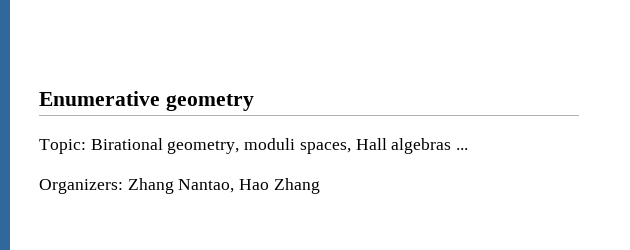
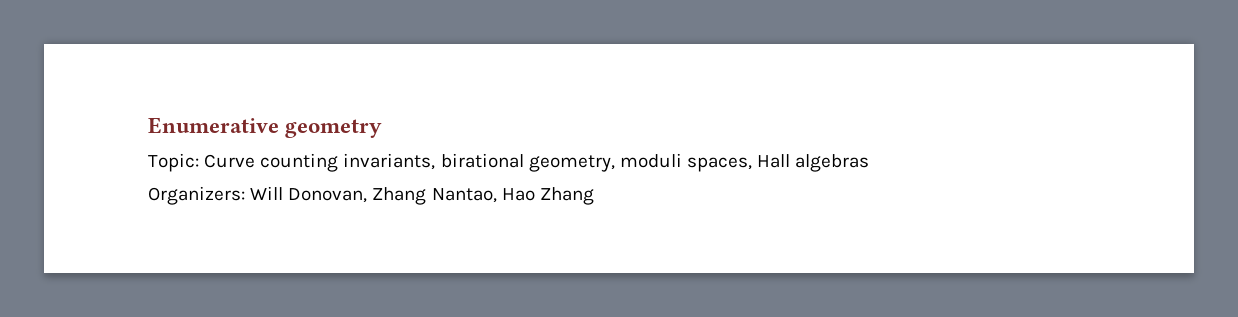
[90,138,163,150] Birational -> [204,153,524,172] Curve counting invariants, birational
[456,148,469,150] ... -> (870, 163) none
(123, 186) none -> [250,186,368,203] Will Donovan,

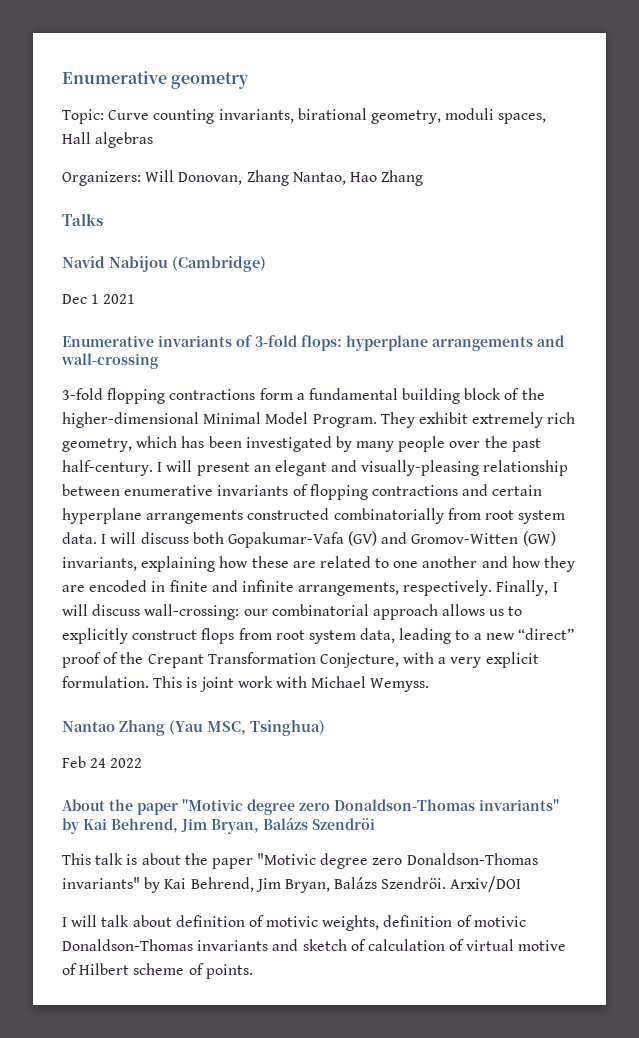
(594, 196) none -> [62,213,103,226] [62,256,266,272] [62,294,136,304] [62,335,564,351] [61,353,159,369] [62,388,545,404] [62,412,576,428] [62,436,541,452] [62,460,569,476] [62,484,543,500] [62,508,566,524] [62,531,556,548] [62,556,576,572] [62,580,558,596] [62,604,523,620] [62,628,575,644] [62,652,539,668] [62,676,430,692] [62,720,325,736] [62,756,143,768] [62,799,559,815] [62,817,375,834] [62,853,538,869] [62,876,522,893] [62,915,526,931] [62,939,567,951] [62,963,253,979] // Talks // Navid Nabijou (Cambridge) // Dec 1 2021 // Enumerative invariants of 3-fold flops: hyperplane arrangements and wall-crossing // 3-fold flopping contractions form a fundamental building block of the higher-dimensional Minimal Model Program. They exhibit extremely rich geometry, which has been investigated by many people over the past half-century. I will present an elegant and visually-pleasing relationship between enumerative invariants of flopping contractions and certain hyperplane arrangements constructed combinatorially from root system data. I will discuss both Gopakumar-Vafa (GV) and Gromov-Witten (GW) invariants, explaining how these are related to one another and how they are encoded in finite and infinite arrangements, respectively. Finally, I will discuss wall-crossing: our combinatorial approach allows us to explicitly construct flops from root system data, leading to a new “direct” proof of the Crepant Transformation Conjecture, with a very explicit formulation. This is joint work with Michael Wemyss. // Nantao Zhang (Yau MSC, Tsinghua) // Feb 24 2022 // About the paper "Motivic degree zero Donaldson-Thomas invariants" by Kai Behrend, Jim Bryan, Balázs Szendröi // This talk is about the paper "Motivic degree zero Donaldson-Thomas invariants" by Kai Behrend, Jim Bryan, Balázs Szendröi. Arxiv/DOI // I will talk about definition of motivic weights, definition of motivic Donaldson-Thomas invariants and sketch of calculation of virtual motive of Hilbert scheme of points.

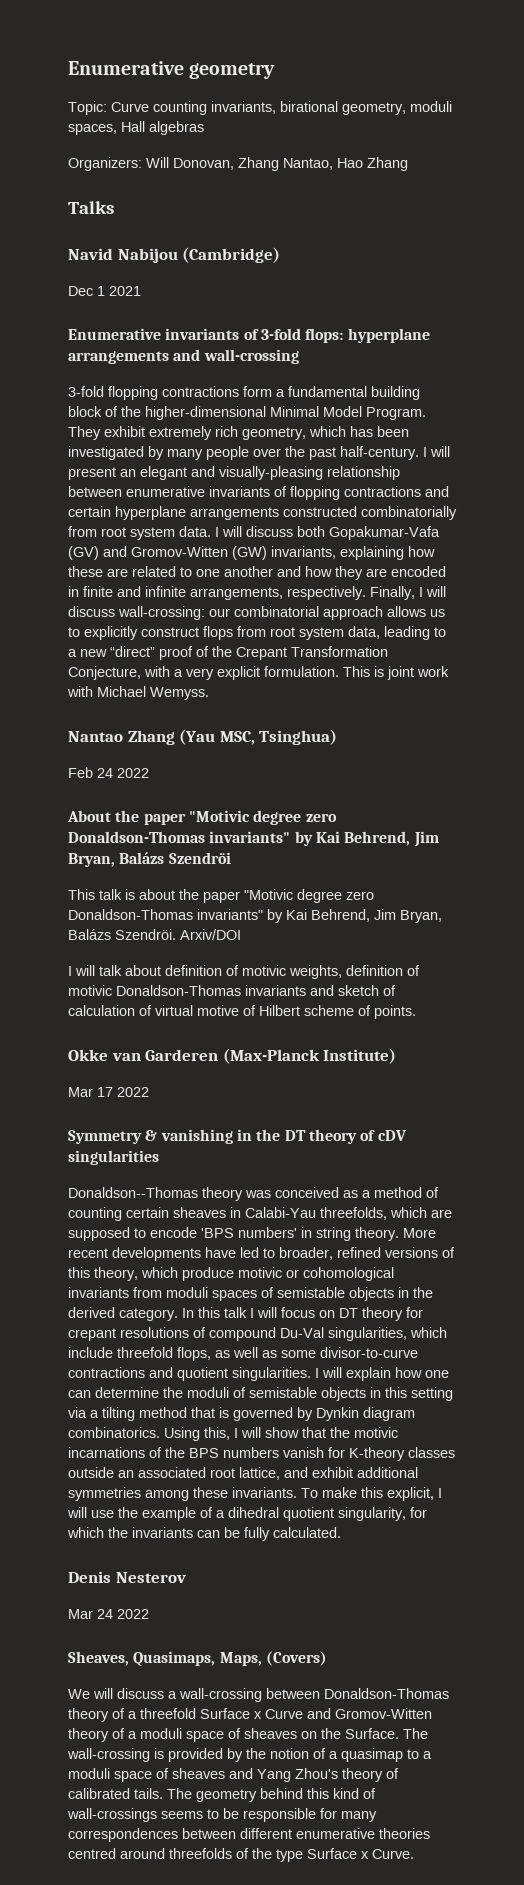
(253, 971) none -> [68,1048,397,1064] [68,1087,149,1097] [68,1129,407,1144] [68,1150,159,1165] [68,1187,439,1201] [68,1207,452,1221] [68,1227,436,1241] [68,1247,455,1261] [68,1267,394,1281] [68,1287,433,1301] [68,1307,423,1321] [68,1327,447,1341] [68,1347,418,1361] [68,1367,449,1381] [68,1387,453,1401] [68,1407,415,1421] [68,1427,398,1441] [68,1447,455,1461] [68,1467,418,1480] [68,1487,442,1501] [67,1507,427,1521] [67,1527,341,1541] [68,1571,186,1583] [68,1609,149,1619] [68,1651,327,1666] [68,1688,449,1702] [68,1708,432,1722] [68,1728,428,1742] [67,1748,432,1762] [68,1768,399,1782] [68,1788,376,1802] [67,1808,377,1822] [68,1828,430,1842] [68,1848,414,1862] // Okke van Garderen (Max-Planck Institute) // Mar 17 2022 // Symmetry & vanishing in the DT theory of cDV singularities // Donaldson--Thomas theory was conceived as a method of counting certain sheaves in Calabi-Yau threefolds, which are supposed to encode 'BPS numbers' in string theory. More recent developments have led to broader, refined versions of this theory, which produce motivic or cohomological invariants from moduli spaces of semistable objects in the derived category. In this talk I will focus on DT theory for crepant resolutions of compound Du-Val singularities, which include threefold flops, as well as some divisor-to-curve contractions and quotient singularities. I will explain how one can determine the moduli of semistable objects in this setting via a tilting method that is governed by Dynkin diagram combinatorics. Using this, I will show that the motivic incarnations of the BPS numbers vanish for K-theory classes outside an associated root lattice, and exhibit additional symmetries among these invariants. To make this explicit, I will use the example of a dihedral quotient singularity, for which the invariants can be fully calculated. // Denis Nesterov // Mar 24 2022 // Sheaves, Quasimaps, Maps, (Covers) // We will discuss a wall-crossing between Donaldson-Thomas theory of a threefold Surface x Curve and Gromov-Witten theory of a moduli space of sheaves on the Surface. The wall-crossing is provided by the notion of a quasimap to a moduli space of sheaves and Yang Zhou's theory of calibrated tails. The geometry behind this kind of wall-crossings seems to be responsible for many correspondences between different enumerative theories centred around threefolds of the type Surface x Curve.

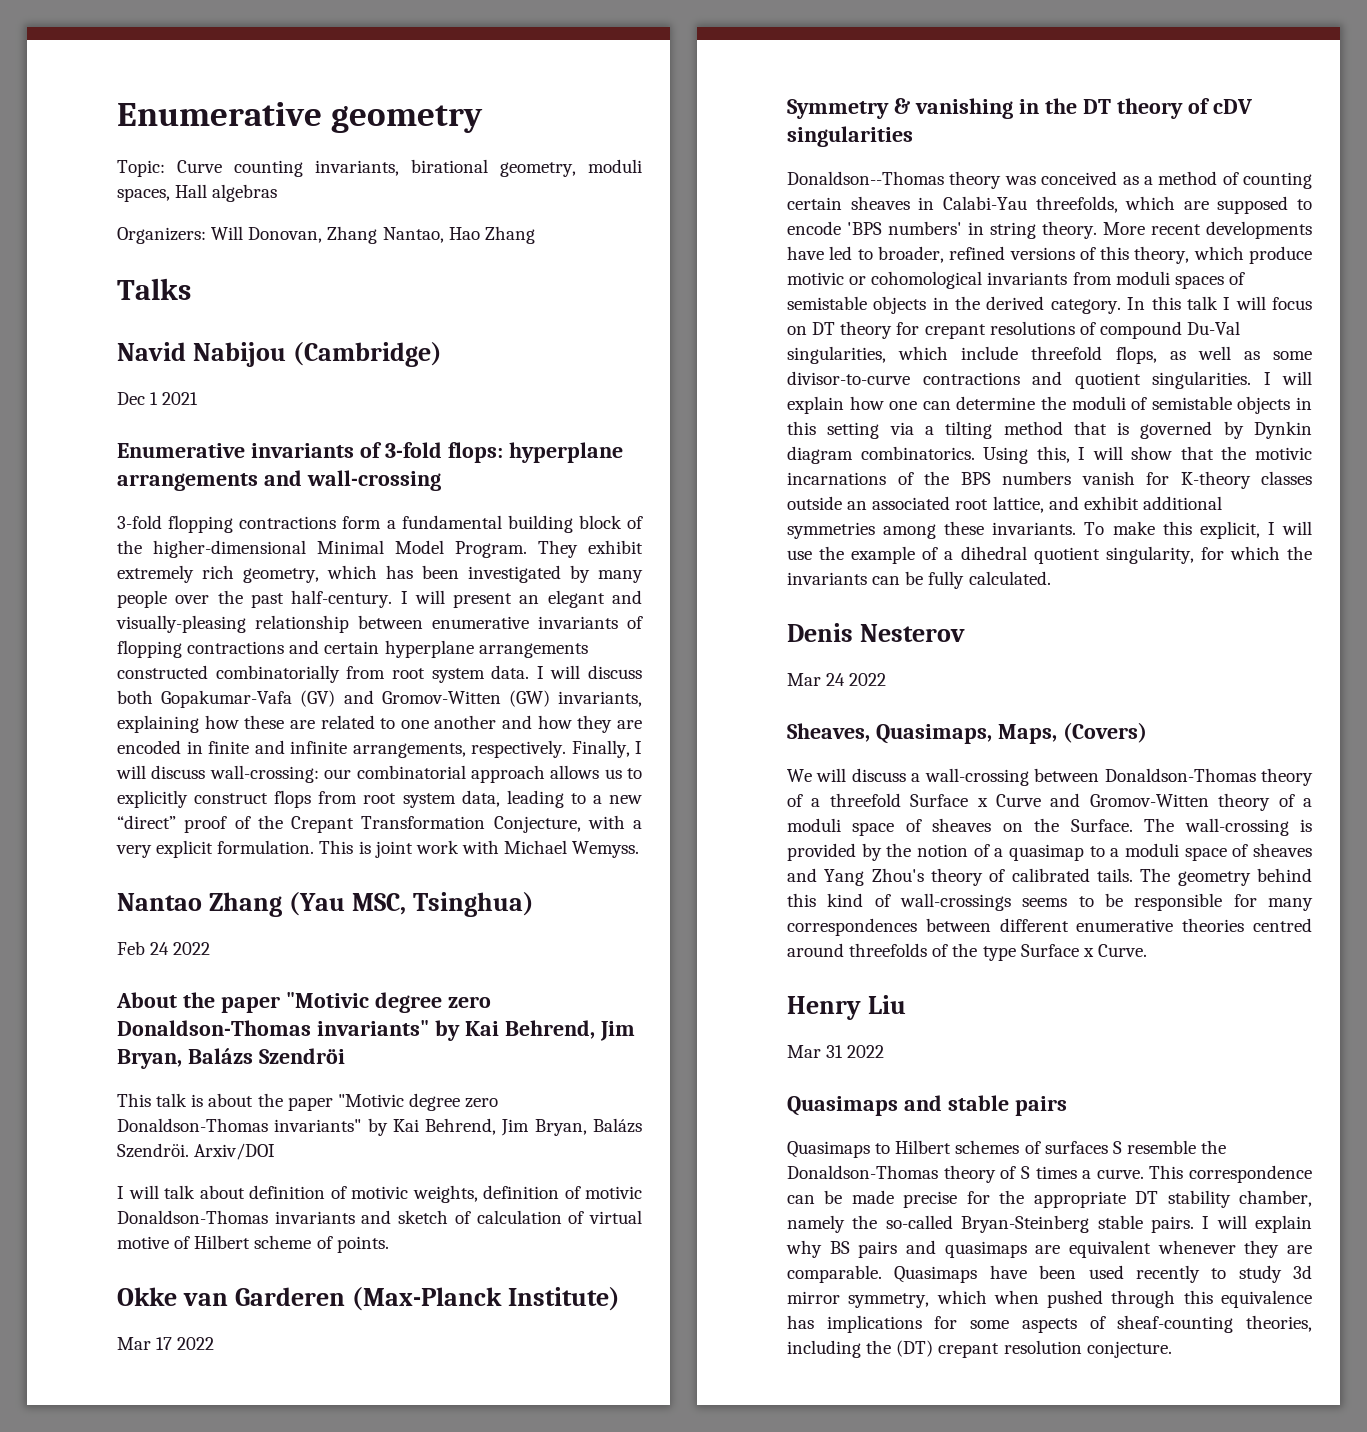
(414, 1854) none -> [787,995,906,1020] [787,1045,885,1058] [787,1095,1067,1116] [787,1140,1227,1158] [787,1165,1312,1183] [787,1190,1312,1208] [787,1215,1312,1233] [786,1240,1312,1258] [787,1265,1312,1283] [787,1290,1312,1308] [787,1315,1312,1333] [787,1340,1172,1358] // Henry Liu // Mar 31 2022 // Quasimaps and stable pairs // Quasimaps to Hilbert schemes of surfaces S resemble the Donaldson-Thomas theory of S times a curve. This correspondence can be made precise for the appropriate DT stability chamber, namely the so-called Bryan-Steinberg stable pairs. I will explain why BS pairs and quasimaps are equivalent whenever they are comparable. Quasimaps have been used recently to study 3d mirror symmetry, which when pushed through this equivalence has implications for some aspects of sheaf-counting theories, including the (DT) crepant resolution conjecture.

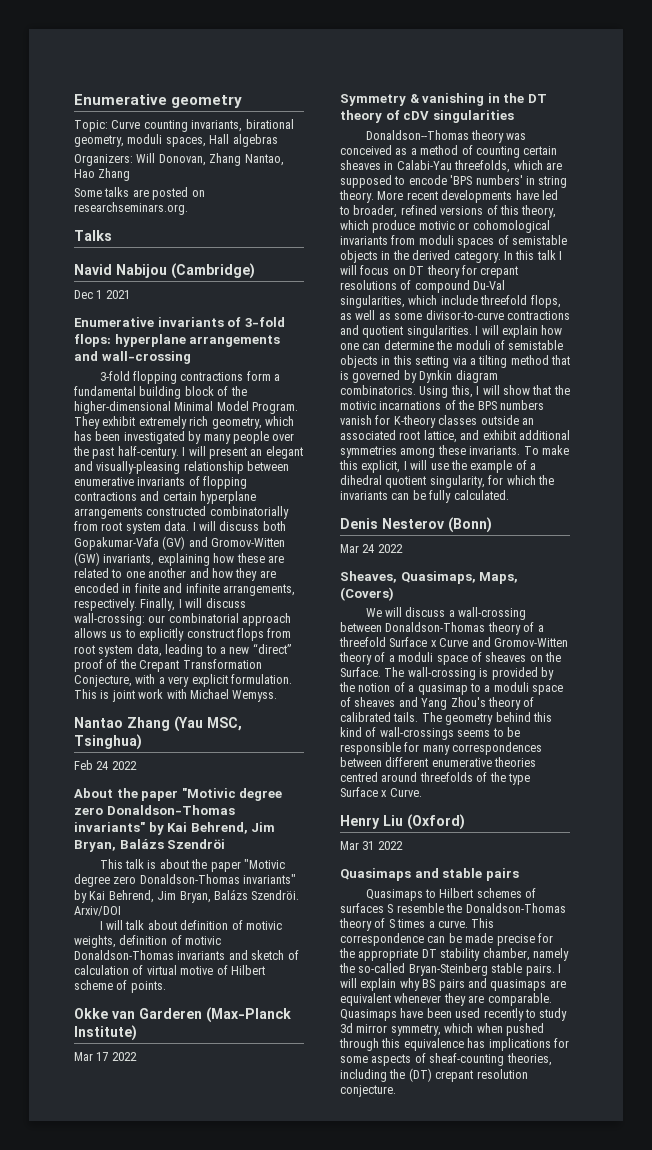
(535, 235) none -> [74,187,205,200] [74,202,188,215] // Some talks are posted on researchseminars.org.
(965, 633) none -> [448,517,492,533] (Bonn)
(906, 1004) none -> [407,814,465,830] (Oxford)

